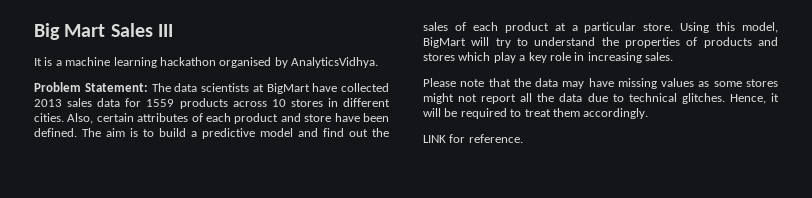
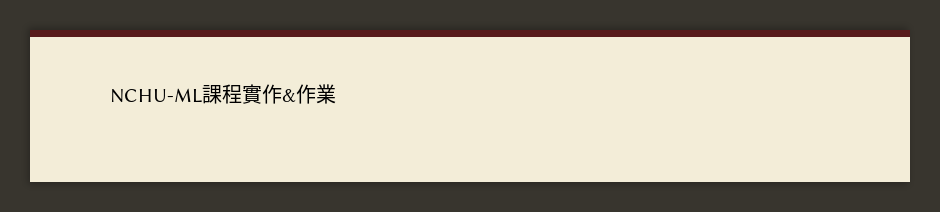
[34,23,173,40] [34,57,378,68] [34,82,389,94] [34,98,390,109] [34,113,389,124] [34,128,389,139] [423,22,778,33] [423,37,778,48] [423,52,673,63] [423,78,778,89] [423,93,779,104] [423,108,649,119] [423,134,523,143] Big Mart Sales III // It is a machine learning hackathon organised by AnalyticsVidhya. // Problem Statement: The data scientists at BigMart have collected 2013 sales data for 1559 products across 10 stores in different cities. Also, certain attributes of each product and store have been defined. The aim is to build a predictive model and find out the sales of each product at a particular store. Using this model, BigMart will try to understand the properties of products and stores which play a key role in increasing sales. // Please note that the data may have missing values as some stores might not report all the data due to technical glitches. Hence, it will be required to treat them accordingly. // LINK for reference. -> [110,84,336,104] NCHU-ML課程實作&作業

